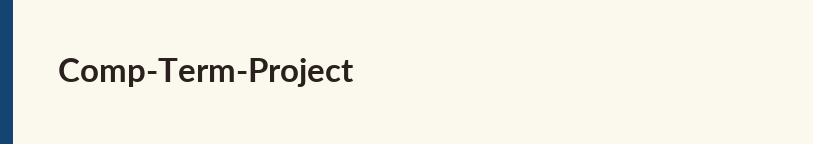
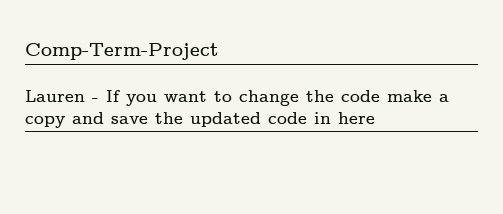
(354, 72) none -> [25,90,449,106] [25,112,375,128] // Lauren - If you want to change the code make a copy and save the updated code in here

